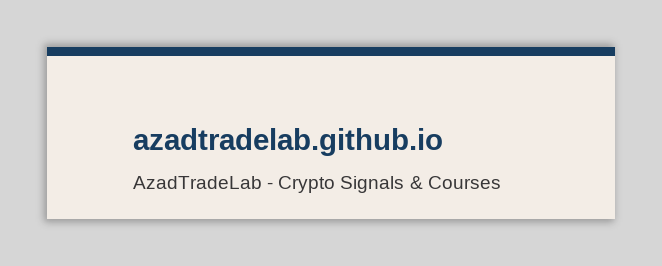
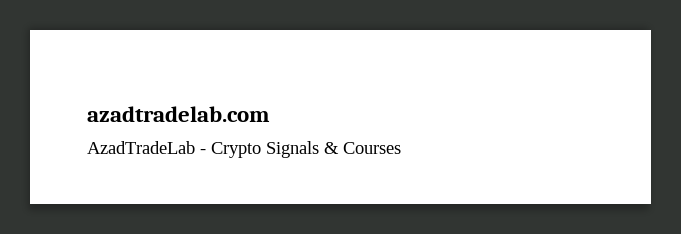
[133,128,443,156] azadtradelab.github.io -> [87,106,270,122] azadtradelab.com

